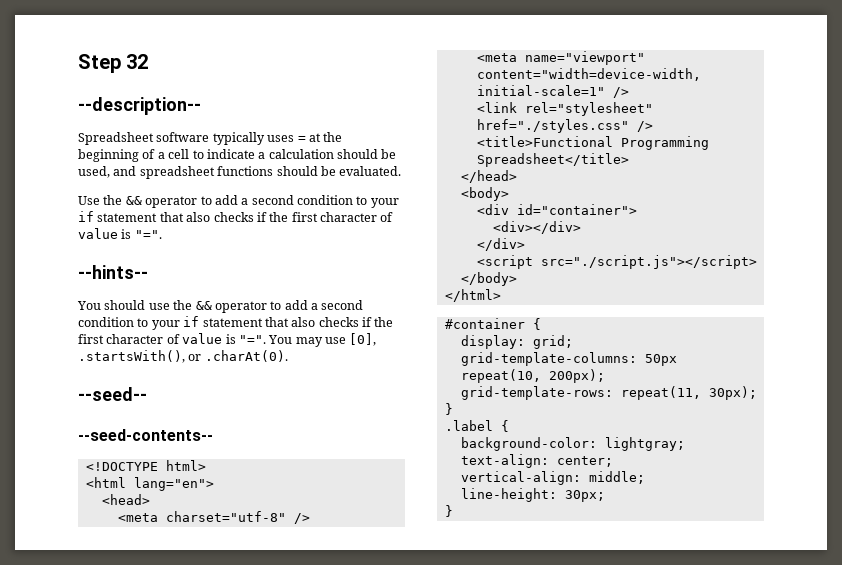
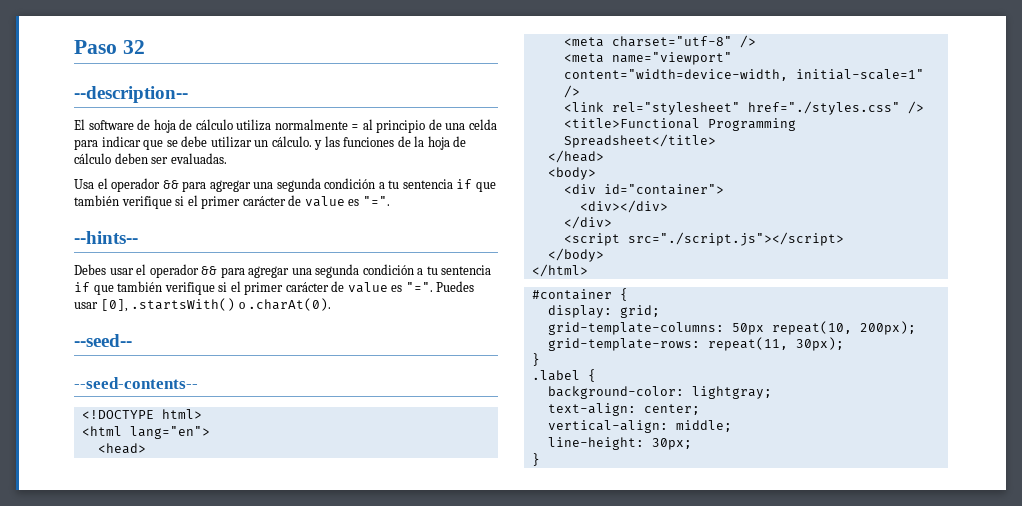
[78,54,121,73] Step -> [74,40,117,54] Paso
[78,132,343,145] [78,149,397,162] [78,166,402,179] [78,195,399,208] [78,211,394,222] [78,228,162,239] [78,265,148,279] [77,300,364,313] [78,316,394,330] [78,333,377,347] [78,350,202,363] Spreadsheet software typically uses = at the beginning of a cell to indicate a calculation should be used, and spreadsheet functions should be evaluated. // Use the && operator to add a second condition to your if statement that also checks if the first character of value is "=". // --hints-- // You should use the && operator to add a second condition to your if statement that also checks if the first character of value is "=". You may use [0], .startsWith(), or -> [74,119,497,133] [74,136,467,150] [74,153,227,164] [74,178,496,192] [74,195,390,209] [74,231,138,244] [74,264,492,278] [74,281,475,295] [74,298,245,312] El software de hoja de cálculo utiliza normalmente = al principio de una celda para indicar que se debe utilizar un cálculo. y las funciones de la hoja de cálculo deben ser evaluadas. // Usa el operador && para agregar una segunda condición a tu sentencia if que también verifique si el primer carácter de value es "=". // --hints-- // Debes usar el operador && para agregar una segunda condición a tu sentencia if que también verifique si el primer carácter de value es "=". Puedes usar [0], .startsWith() o

